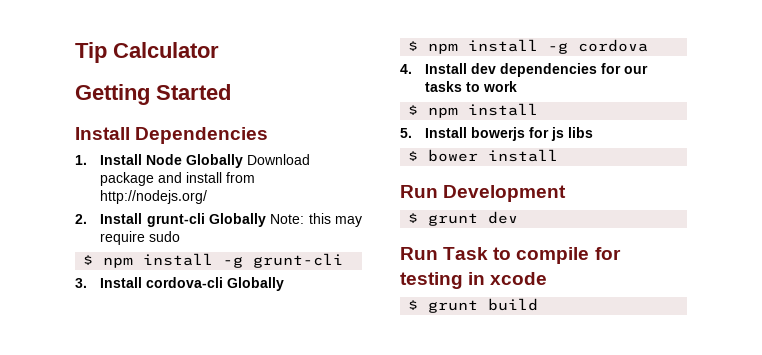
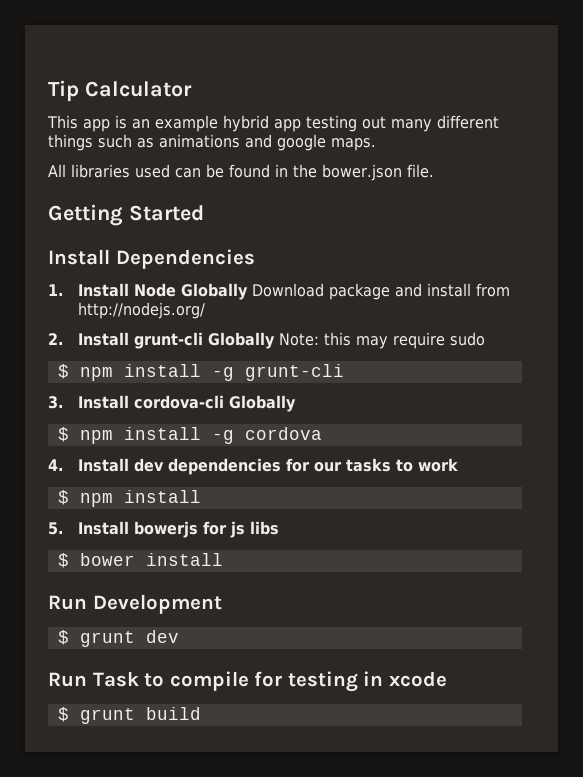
(219, 50) none -> [47,115,499,132] [48,134,376,151] [48,164,434,181] // This app is an example hybrid app testing out many different things such as animations and google maps. // All libraries used can be found in the bower.json file.

